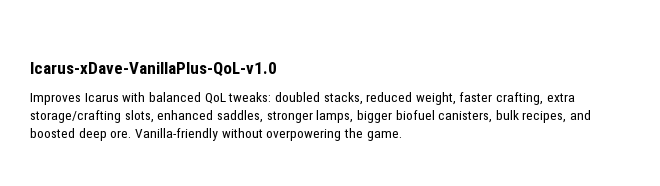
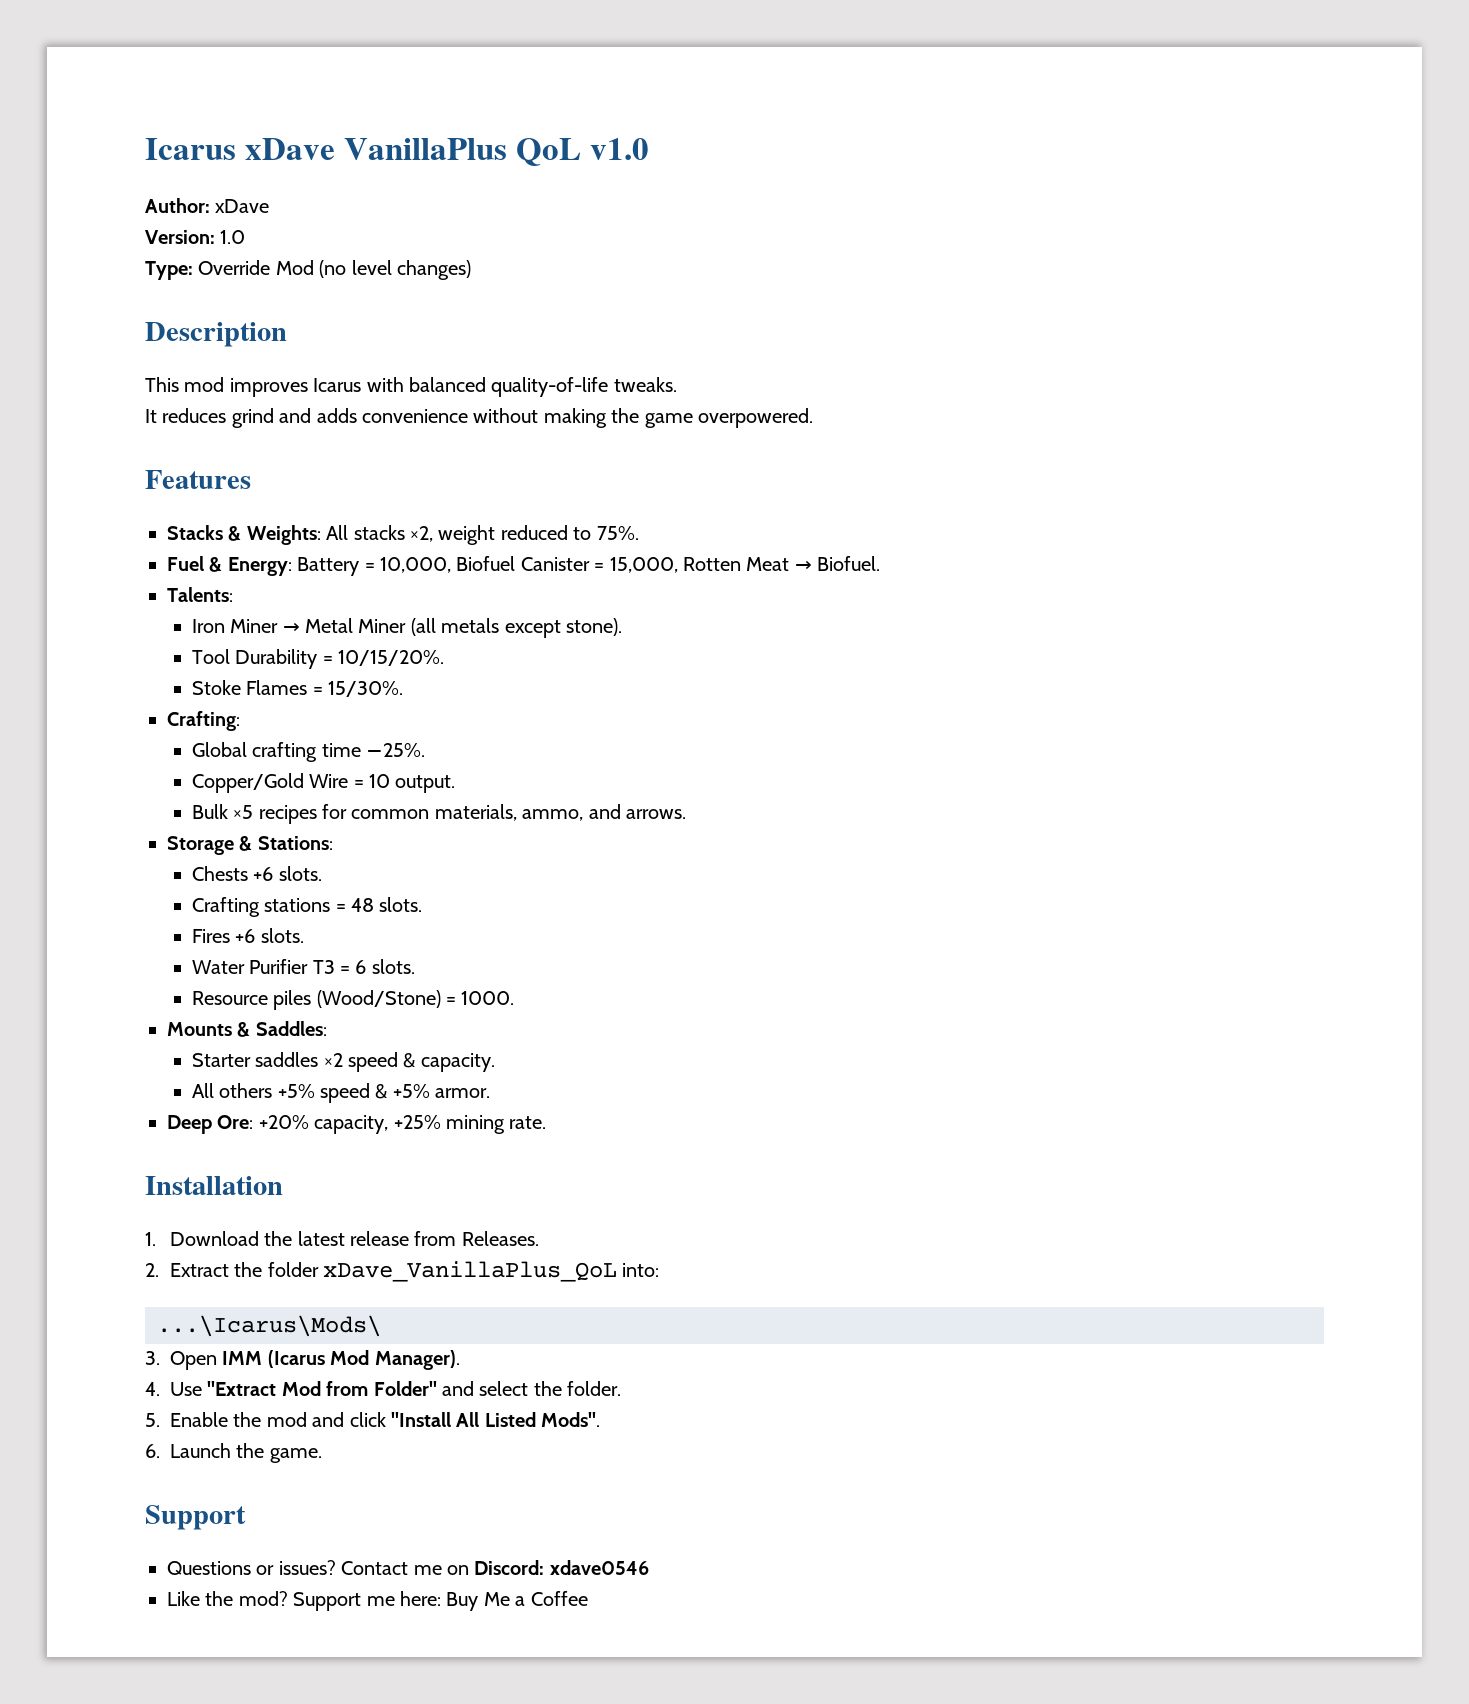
[30,62,277,76] [30,92,575,105] [30,110,592,123] [30,128,402,141] Icarus-xDave-VanillaPlus-QoL-v1.0 // Improves Icarus with balanced QoL tweaks: doubled stacks, reduced weight, faster crafting, extra storage/crafting slots, enhanced saddles, stronger lamps, bigger biofuel canisters, bulk recipes, and boosted deep ore. Vanilla-friendly without overpowering the game. -> [145,138,649,166] [145,198,270,213] [145,230,246,244] [145,260,471,280] [145,322,287,347] [145,377,677,397] [145,408,813,428] [145,470,251,489] [167,525,639,545] [167,556,881,576] [167,587,233,602] [191,618,623,638] [191,649,445,669] [191,680,404,697] [167,711,240,731] [191,742,426,762] [191,773,456,793] [191,804,687,824] [167,836,333,855] [191,866,322,881] [191,897,423,917] [191,928,304,943] [191,959,415,974] [191,990,515,1010] [167,1021,327,1037] [191,1052,495,1072] [191,1083,491,1103] [167,1115,547,1134] [145,1176,283,1195] [145,1231,539,1246] [145,1261,660,1282] [157,1315,381,1337] [145,1350,460,1370] [145,1381,622,1396] [145,1412,601,1427] [145,1443,322,1463] [145,1505,246,1530] [167,1560,649,1575] [167,1591,588,1611] Icarus xDave VanillaPlus QoL v1.0 // Author: xDave // Version: 1.0 // Type: Override Mod (no level changes) // Description // This mod improves Icarus with balanced quality-of-life tweaks. // It reduces grind and adds convenience without making the game overpowered. // Features // Stacks & Weights: All stacks ×2, weight reduced to 75%. // Fuel & Energy: Battery = 10,000, Biofuel Canister = 15,000, Rotten Meat → Biofuel. // Talents: // Iron Miner → Metal Miner (all metals except stone). // Tool Durability = 10/15/20%. // Stoke Flames = 15/30%. // Crafting: // Global crafting time −25%. // Copper/Gold Wire = 10 output. // Bulk ×5 recipes for common materials, ammo, and arrows. // Storage & Stations: // Chests +6 slots. // Crafting stations = 48 slots. // Fires +6 slots. // Water Purifier T3 = 6 slots. // Resource piles (Wood/Stone) = 1000. // Mounts & Saddles: // Starter saddles ×2 speed & capacity. // All others +5% speed & +5% armor. // Deep Ore: +20% capacity, +25% mining rate. // Installation // 1. Download the latest release from Releases. // 2. Extract the folder xDave_VanillaPlus_QoL into: // ...\Icarus\Mods\ // 3. Open IMM (Icarus Mod Manager). // 4. Use "Extract Mod from Folder" and select the folder. // 5. Enable the mod and click "Install All Listed Mods". // 6. Launch the game. // Support // Questions or issues? Contact me on Discord: xdave0546 // Like the mod? Support me here: Buy Me a Coffee

